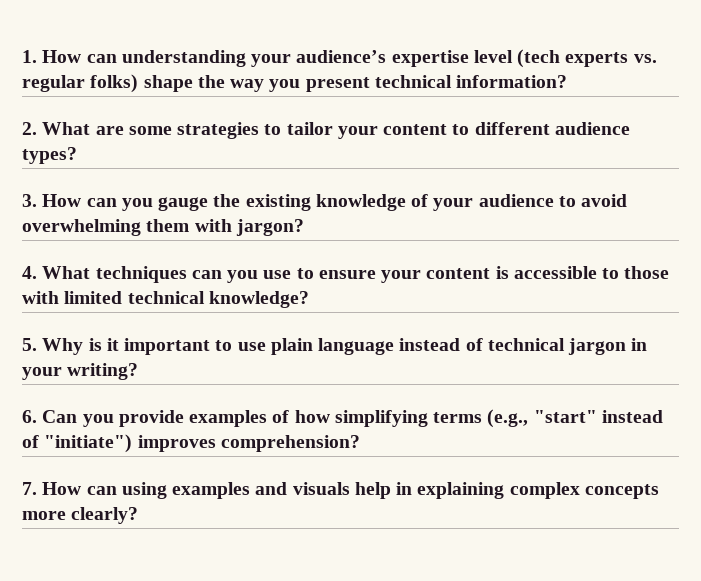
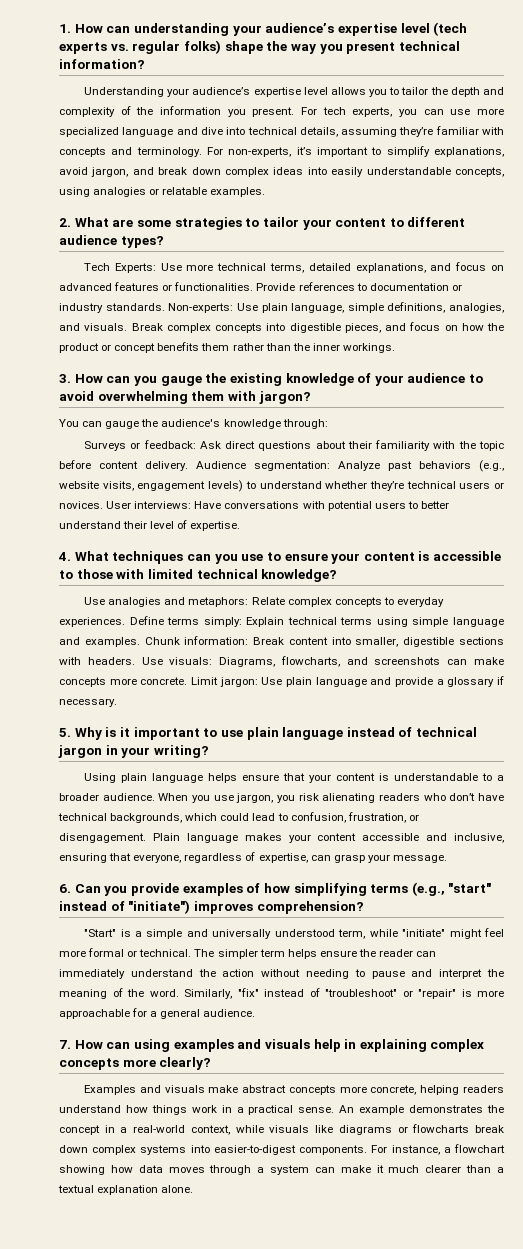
(568, 81) none -> [84,87,504,97] [59,106,505,117] [59,126,505,137] [59,146,504,157] [59,167,504,177] [59,187,266,197] // Understanding your audience’s expertise level allows you to tailor the depth and complexity of the information you present. For tech experts, you can use more specialized language and dive into technical details, assuming they’re familiar with concepts and terminology. For non-experts, it’s important to simplify explanations, avoid jargon, and break down complex ideas into easily understandable concepts, using analogies or relatable examples.
(77, 155) none -> [84,262,504,273] [59,282,462,291] [59,302,504,313] [59,322,504,333] [59,342,395,353] // Tech Experts: Use more technical terms, detailed explanations, and focus on advanced features or functionalities. Provide references to documentation or industry standards. Non-experts: Use plain language, simple definitions, analogies, and visuals. Break complex concepts into digestible pieces, and focus on how the product or concept benefits them rather than the inner workings.
(304, 227) none -> [59,419,328,429] [84,440,505,451] [59,460,504,472] [59,480,504,492] [59,501,449,511] [59,520,241,531] // You can gauge the audience's knowledge through: // Surveys or feedback: Ask direct questions about their familiarity with the topic before content delivery. Audience segmentation: Analyze past behaviors (e.g., website visits, engagement levels) to understand whether they’re technical users or novices. User interviews: Have conversations with potential users to better understand their level of expertise.
(309, 299) none -> [84,597,444,607] [59,616,504,627] [59,636,504,647] [59,656,504,667] [59,676,505,687] [59,698,117,707] // Use analogies and metaphors: Relate complex concepts to everyday experiences. Define terms simply: Explain technical terms using simple language and examples. Chunk information: Break content into smaller, digestible sections with headers. Use visuals: Diagrams, flowcharts, and screenshots can make concepts more concrete. Limit jargon: Use plain language and provide a glossary if necessary.
(139, 371) none -> [84,773,504,783] [59,793,505,803] [58,812,419,823] [59,833,504,843] [59,852,447,863] // Using plain language helps ensure that your content is understandable to a broader audience. When you use jargon, you risk alienating readers who don’t have technical backgrounds, which could lead to confusion, frustration, or disengagement. Plain language makes your content accessible and inclusive, ensuring that everyone, regardless of expertise, can grasp your message.
(360, 443) none -> [84,928,505,939] [59,948,437,959] [59,969,505,979] [59,988,504,999] [59,1008,256,1019] // "Start" is a simple and universally understood term, while "initiate" might feel more formal or technical. The simpler term helps ensure the reader can immediately understand the action without needing to pause and interpret the meaning of the word. Similarly, "fix" instead of "troubleshoot" or "repair" is more approachable for a general audience.
(139, 515) none -> [84,1085,504,1095] [59,1105,504,1115] [59,1124,505,1135] [59,1144,505,1155] [59,1165,505,1175] [58,1185,194,1195] // Examples and visuals make abstract concepts more concrete, helping readers understand how things work in a practical sense. An example demonstrates the concept in a real-world context, while visuals like diagrams or flowcharts break down complex systems into easier-to-digest components. For instance, a flowchart showing how data moves through a system can make it much clearer than a textual explanation alone.

